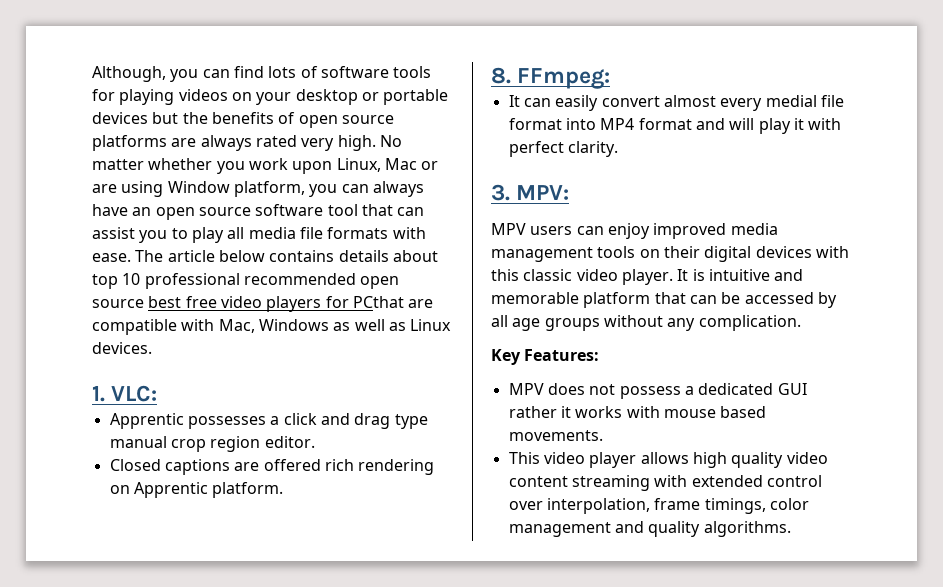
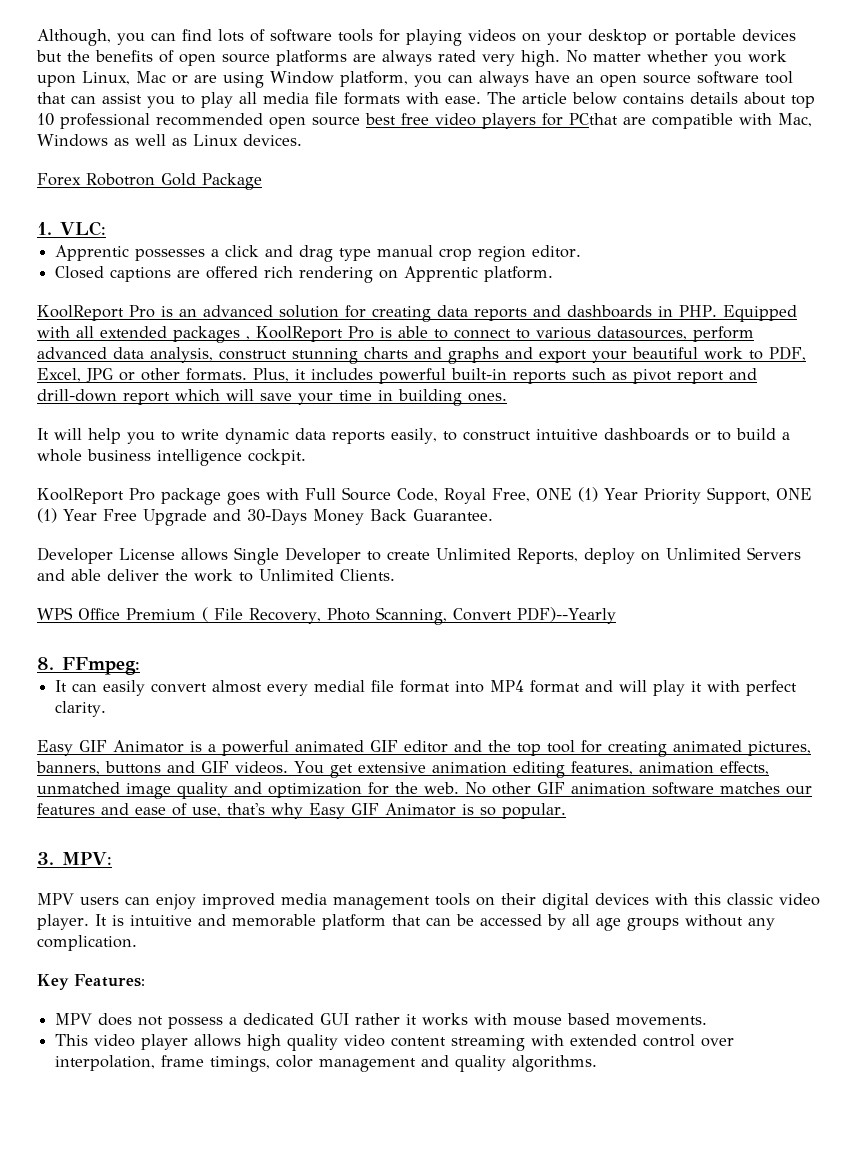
(152, 348) none -> [37,173,262,190] // Forex Robotron Gold Package
(284, 490) none -> [37,305,797,322] [37,326,754,343] [37,346,806,364] [37,368,757,384] [37,389,507,406] [37,428,790,444] [37,449,306,466] [37,487,812,505] [37,508,493,526] [37,547,801,565] [37,569,395,582] [37,607,616,625] // KoolReport Pro is an advanced solution for creating data reports and dashboards in PHP. Equipped with all extended packages , KoolReport Pro is able to connect to various datasources, perform advanced data analysis, construct stunning charts and graphs and export your beautiful work to PDF, Excel, JPG or other formats. Plus, it includes powerful built-in reports such as pivot report and drill-down report which will save your time in building ones. // It will help you to write dynamic data reports easily, to construct intuitive dashboards or to build a whole business intelligence cockpit. // KoolReport Pro package goes with Full Source Code, Royal Free, ONE (1) Year Priority Support, ONE (1) Year Free Upgrade and 30-Days Money Back Guarantee. // Developer License allows Single Developer to create Unlimited Reports, deploy on Unlimited Servers and able deliver the work to Unlimited Clients. // WPS Office Premium ( File Recovery, Photo Scanning, Convert PDF)--Yearly
(618, 149) none -> [37,740,811,757] [36,761,769,778] [37,782,812,799] [37,803,566,819] // Easy GIF Animator is a powerful animated GIF editor and the top tool for creating animated pictures, banners, buttons and GIF videos. You get extensive animation editing features, animation effects, unmatched image quality and optimization for the web. No other GIF animation software matches our features and ease of use, that's why Easy GIF Animator is so popular.

